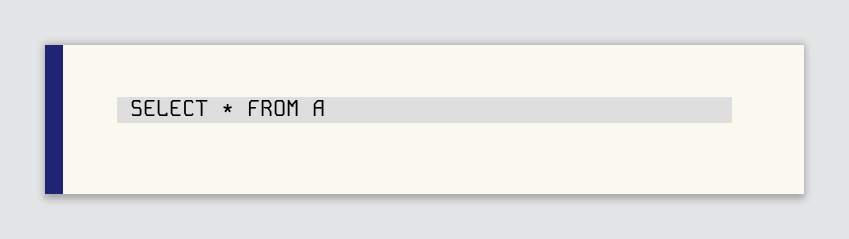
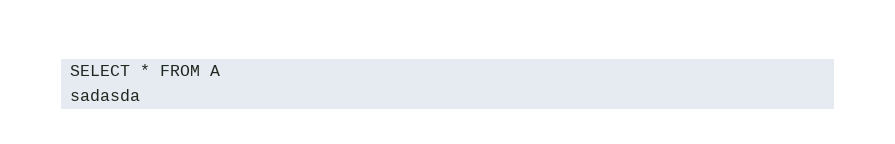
(325, 108) none -> [70,89,141,101] // sadasda

